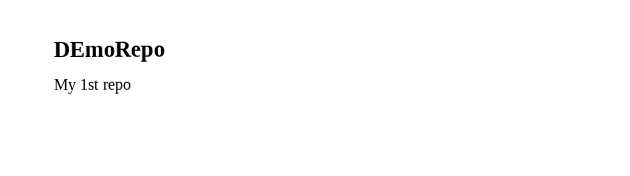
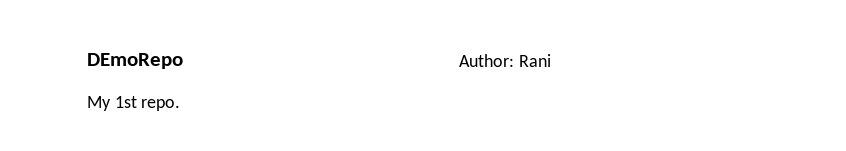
[101,81,132,94] repo -> [141,99,181,111] [459,54,551,67] repo. // Author: Rani

